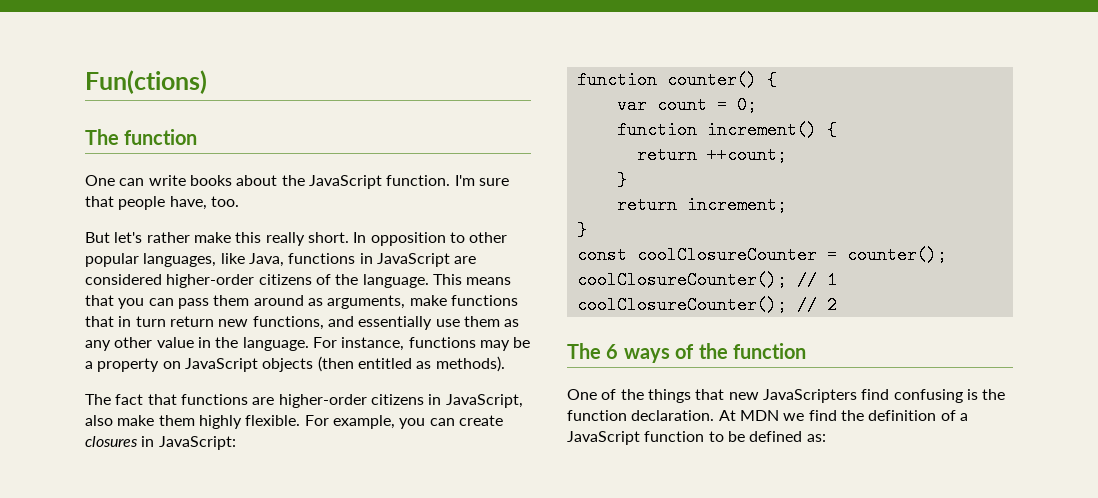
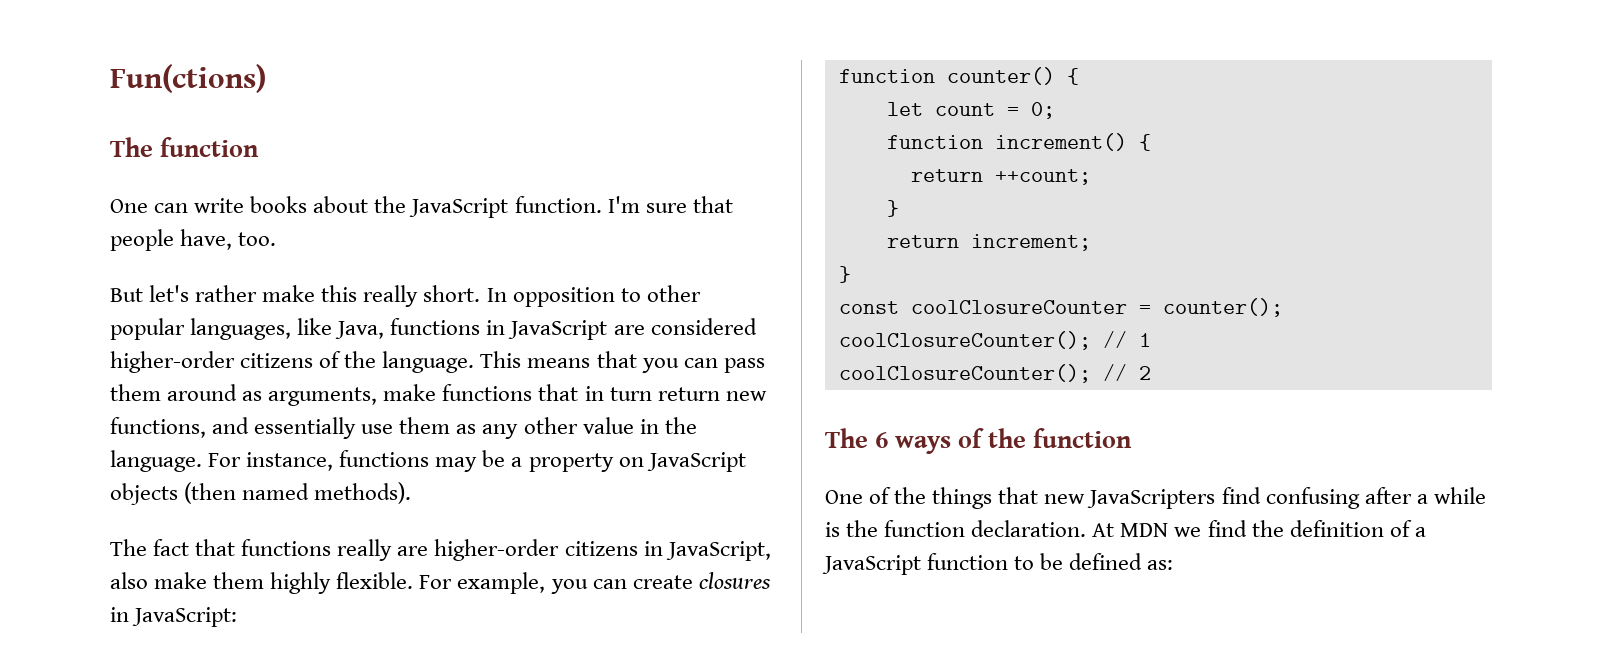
[357,358,432,369] entitled as -> [242,483,310,500] named
(248, 399) none -> [337,539,393,561] really
[616,96,647,114] var -> [886,102,923,116] let
(963, 396) none -> [1364,487,1486,504] after a while

